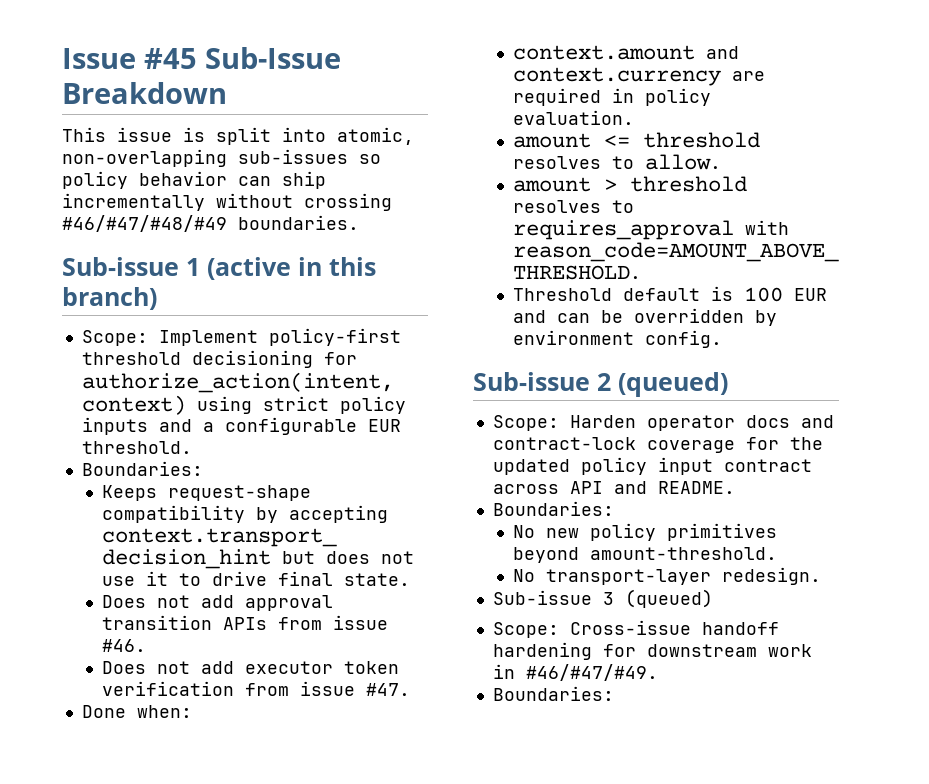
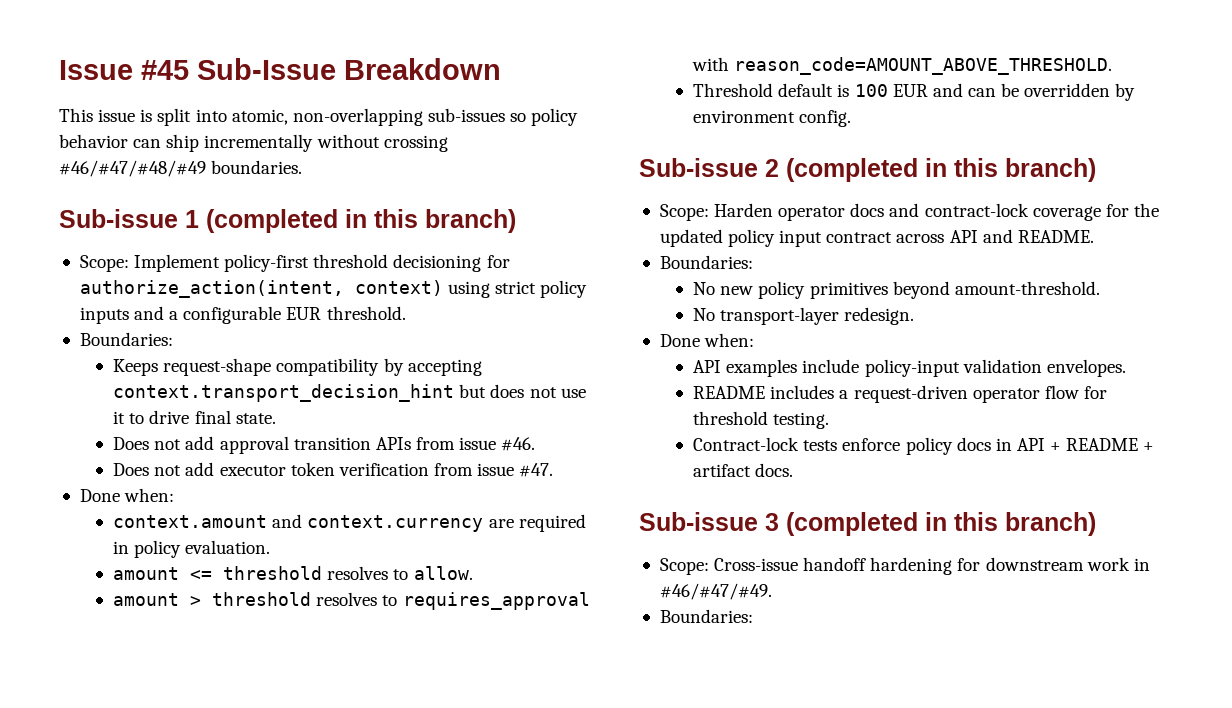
[207,257,291,280] (active -> [206,209,338,233] (completed
[618,372,728,397] (queued) -> [786,158,1096,182] (completed in this branch)
[492,589,713,608] Sub-issue 3 (queued) -> [659,333,755,347] [693,359,1126,377] [693,385,1107,403] [693,411,830,429] [693,437,1155,455] [693,463,794,477] [639,512,1096,536] Done when: // API examples include policy-input validation envelopes. // README includes a request-driven operator flow for threshold testing. // Contract-lock tests enforce policy docs in API + README + artifact docs. // Sub-issue 3 (completed in this branch)

